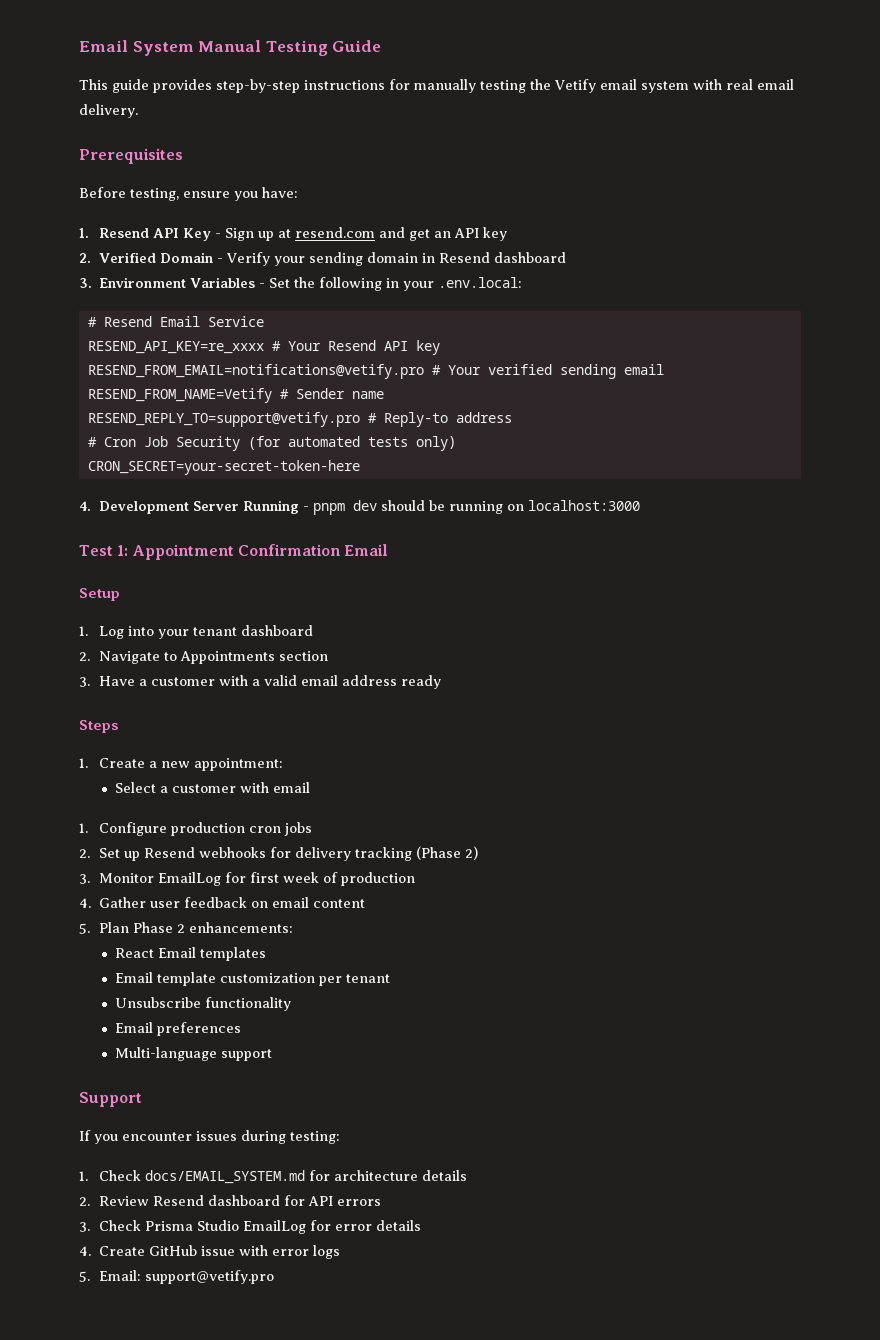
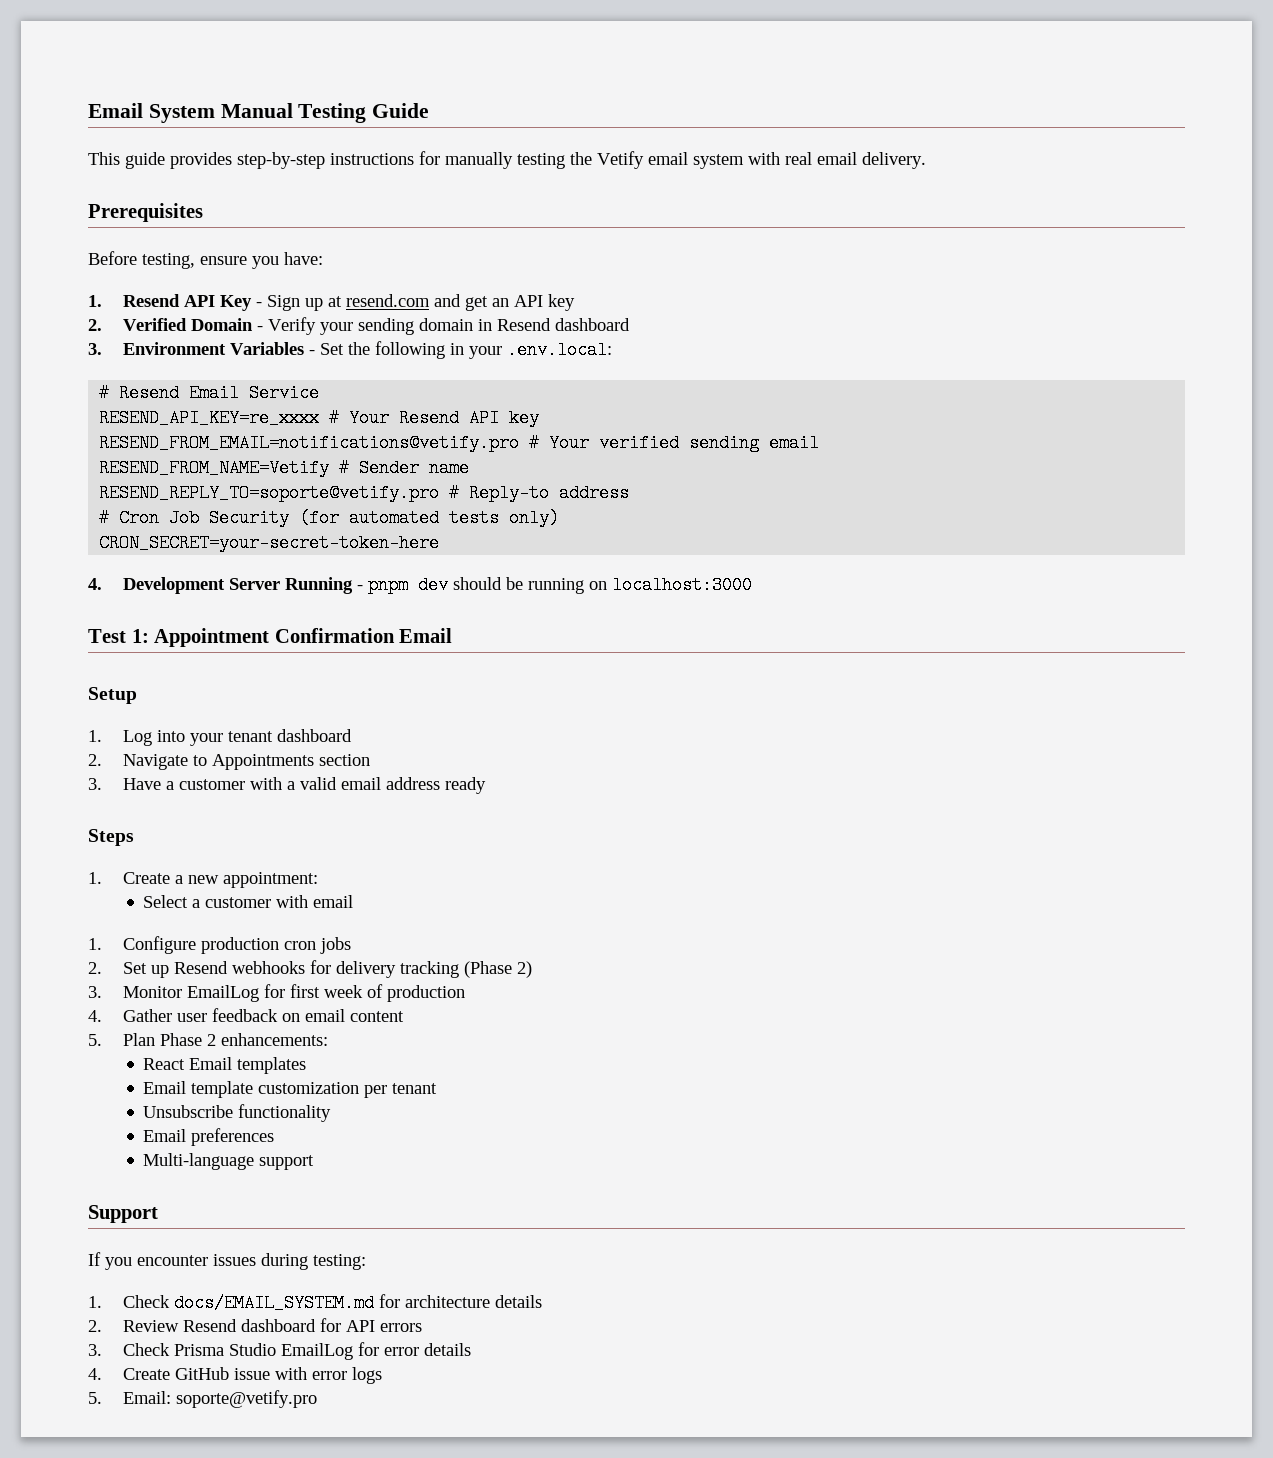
[87,412,360,427] RESEND_REPLY_TO=support@vetify.pro -> [99,484,440,502] RESEND_REPLY_TO=soporte@vetify.pro
[145,1270,275,1284] support@vetify.pro -> [175,1390,317,1408] soporte@vetify.pro

